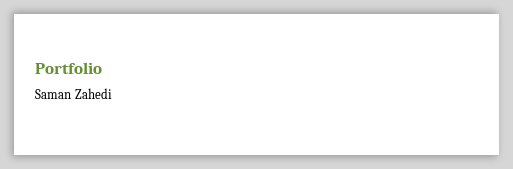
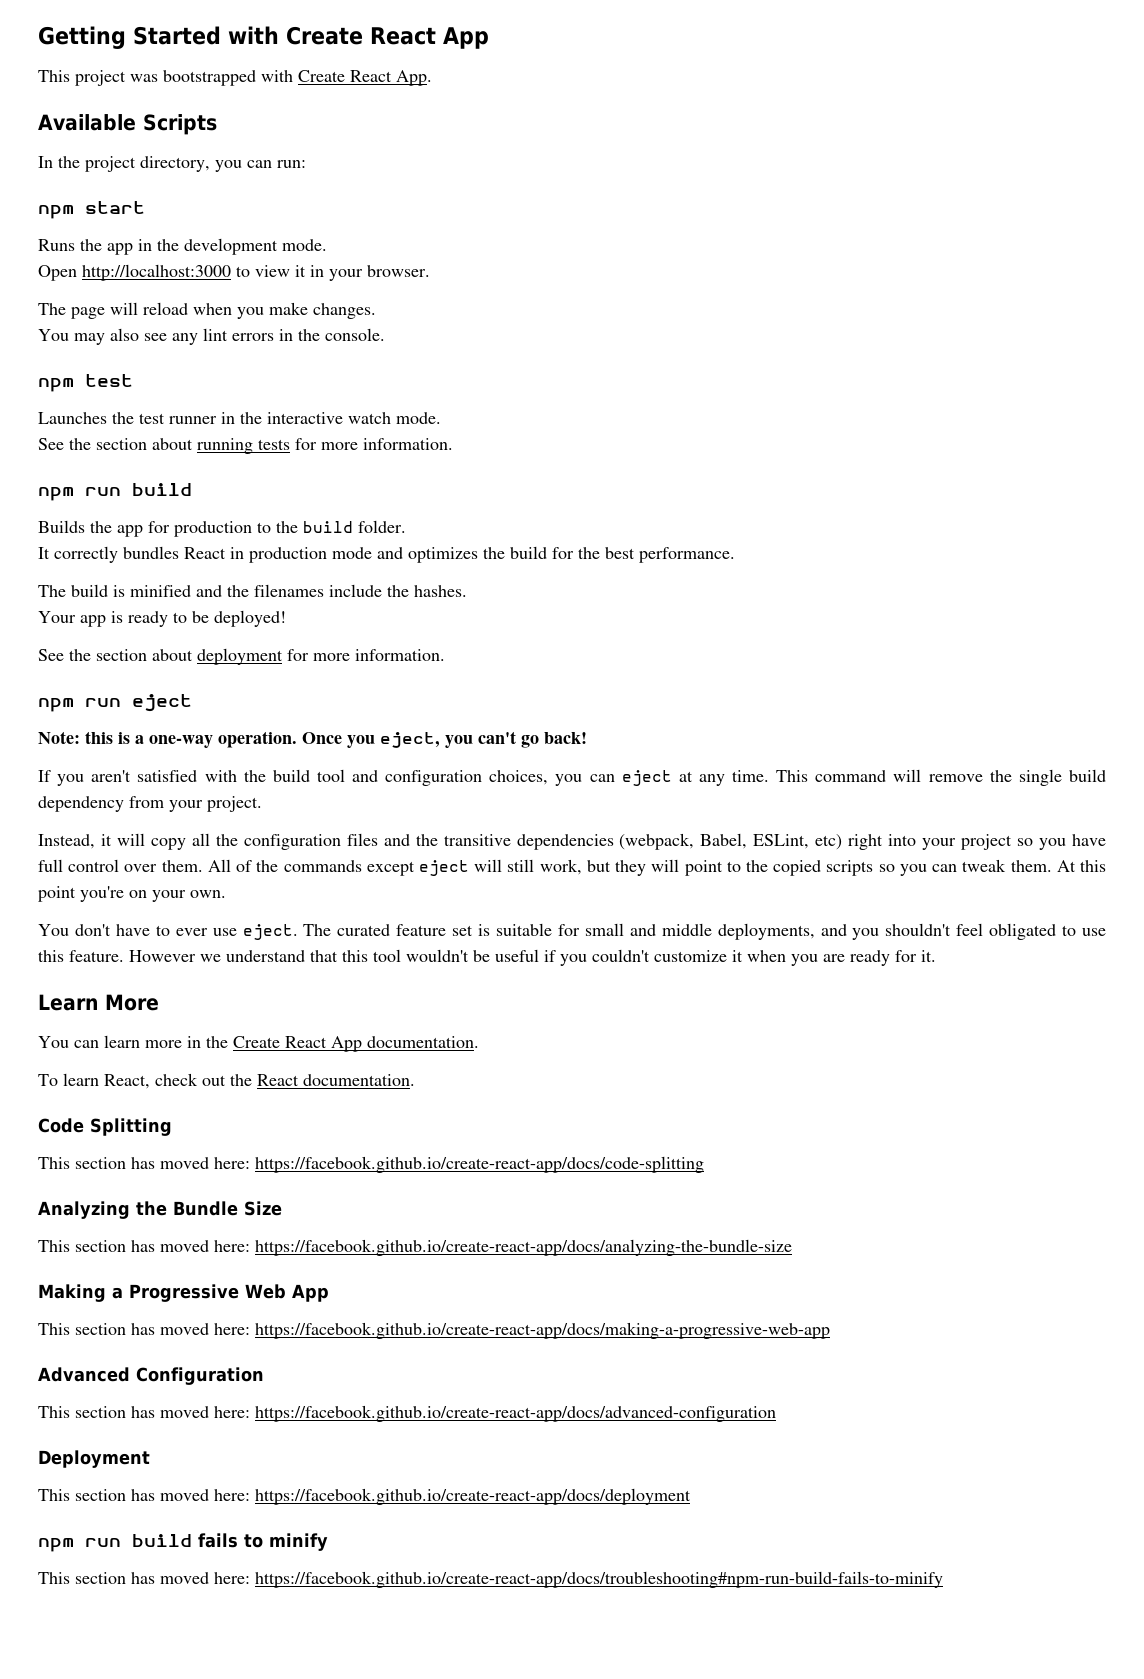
[35,62,102,74] [35,88,112,99] Portfolio // Saman Zahedi -> [38,26,489,49] [38,70,432,86] [38,114,217,135] [38,156,306,172] [38,201,145,219] [38,238,327,255] [38,264,430,281] [38,302,376,319] [38,328,385,345] [38,374,133,392] [38,412,441,424] [38,438,453,454] [38,483,192,501] [38,520,406,537] [38,546,735,563] [38,584,467,597] [38,610,286,627] [38,648,445,665] [38,694,192,712] [38,731,587,748] [38,769,1107,786] [38,796,262,812] [38,833,1107,850] [38,859,1106,876] [38,886,226,902] [38,923,1106,940] [38,949,936,966] [38,994,159,1011] [38,1035,479,1052] [38,1073,415,1089] [38,1118,172,1136] [38,1156,704,1173] [38,1201,282,1219] [38,1239,792,1256] [38,1284,329,1302] [38,1322,830,1339] [38,1367,264,1385] [38,1405,776,1422] [38,1450,150,1468] [38,1488,691,1505] [38,1533,328,1552] [38,1571,943,1588] Getting Started with Create React App // This project was bootstrapped with Create React App. // Available Scripts // In the project directory, you can run: // npm start // Runs the app in the development mode. // Open http://localhost:3000 to view it in your browser. // The page will reload when you make changes. // You may also see any lint errors in the console. // npm test // Launches the test runner in the interactive watch mode. // See the section about running tests for more information. // npm run build // Builds the app for production to the build folder. // It correctly bundles React in production mode and optimizes the build for the best performance. // The build is minified and the filenames include the hashes. // Your app is ready to be deployed! // See the section about deployment for more information. // npm run eject // Note: this is a one-way operation. Once you eject, you can't go back! // If you aren't satisfied with the build tool and configuration choices, you can eject at any time. This command will remove the single build dependency from your project. // Instead, it will copy all the configuration files and the transitive dependencies (webpack, Babel, ESLint, etc) right into your project so you have full control over them. All of the commands except eject will still work, but they will point to the copied scripts so you can tweak them. At this point you're on your own. // You don't have to ever use eject. The curated feature set is suitable for small and middle deployments, and you shouldn't feel obligated to use this feature. However we understand that this tool wouldn't be useful if you couldn't customize it when you are ready for it. // Learn More // You can learn more in the Create React App documentation. // To learn React, check out the React documentation. // Code Splitting // This section has moved here: https://facebook.github.io/create-react-app/docs/code-splitting // Analyzing the Bundle Size // This section has moved here: https://facebook.github.io/create-react-app/docs/analyzing-the-bundle-size // Making a Progressive Web App // This section has moved here: https://facebook.github.io/create-react-app/docs/making-a-progressive-web-app // Advanced Configuration // This section has moved here: https://facebook.github.io/create-react-app/docs/advanced-configuration // Deployment // This section has moved here: https://facebook.github.io/create-react-app/docs/deployment // npm run build fails to minify // This section has moved here: https://facebook.github.io/create-react-app/docs/troubleshooting#npm-run-build-fails-to-minify

